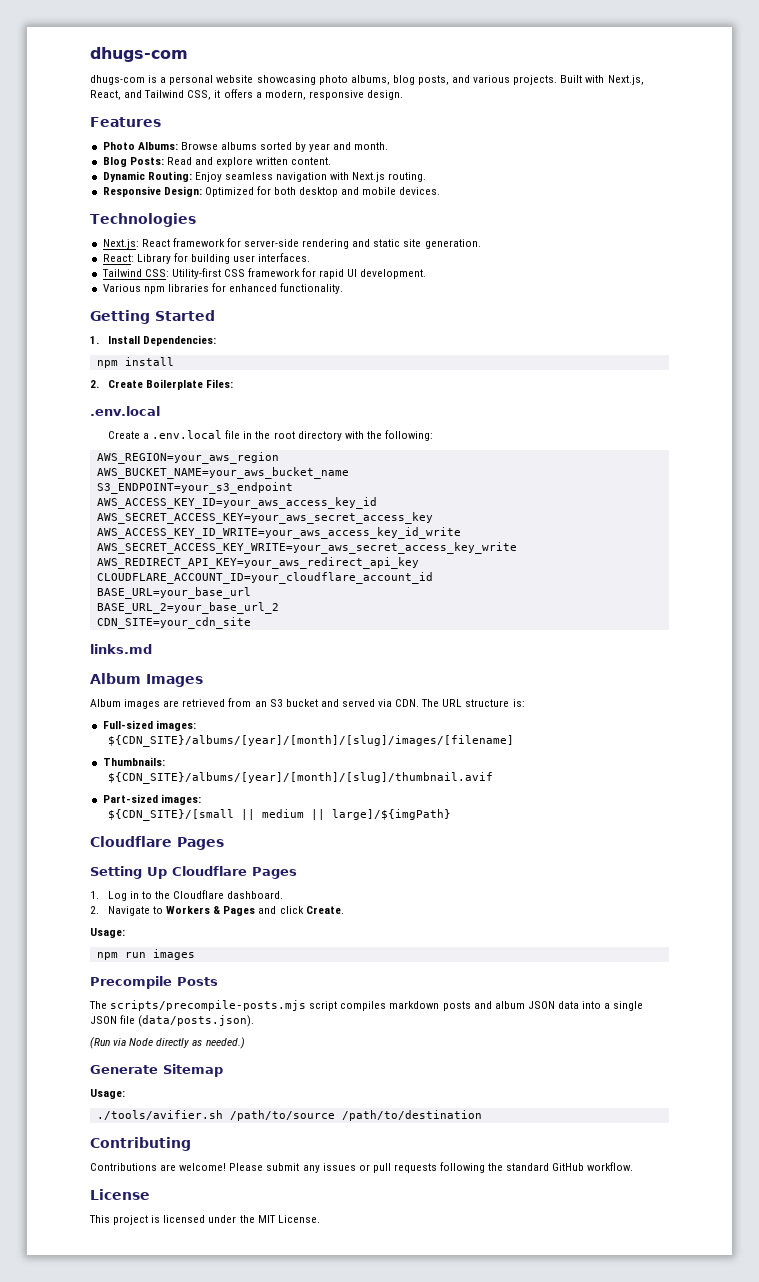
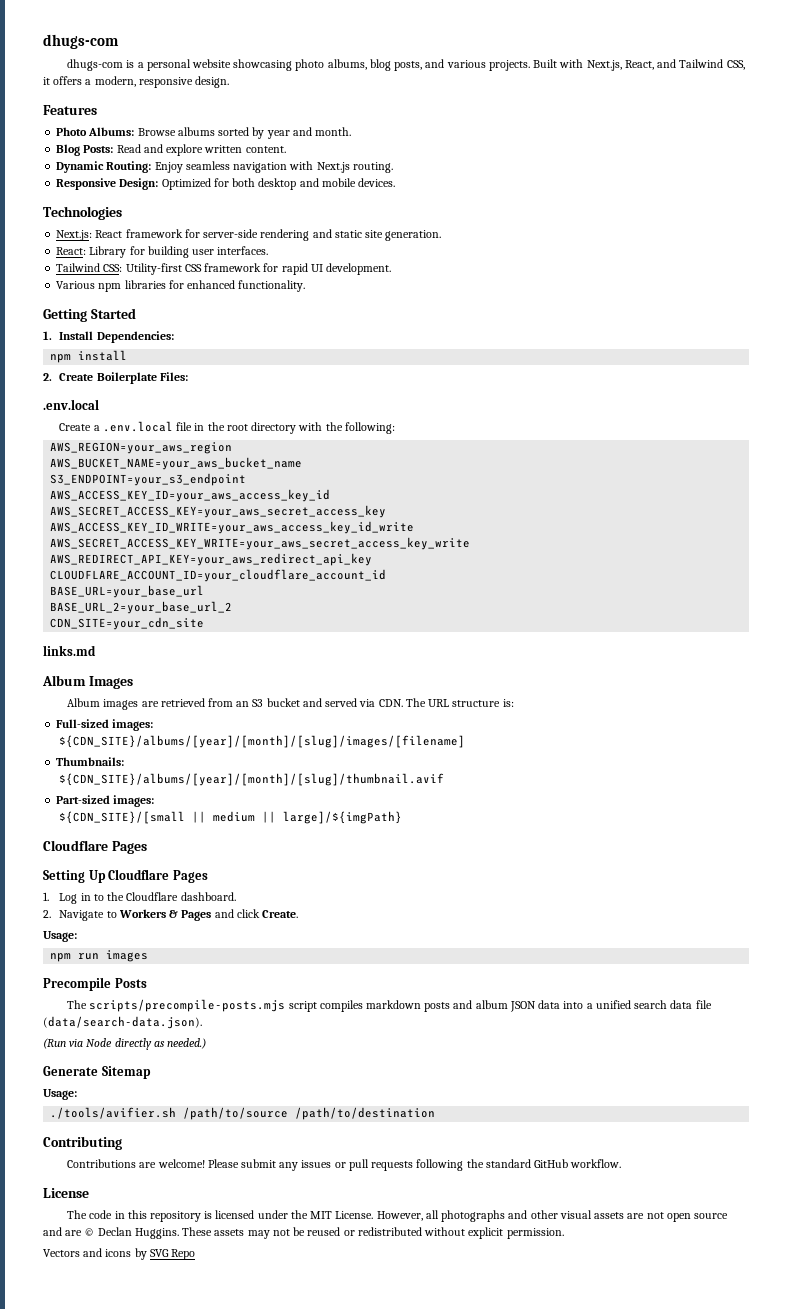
[613,1001,644,1011] [90,1015,255,1027] single JSON file (data/posts.json). -> [595,1000,712,1009] [43,1016,202,1029] unified search data file (data/search-data.json).
[89,1215,149,1225] This project -> [67,1210,201,1222] The code in this repository
(320, 1219) none -> [376,1210,729,1222] [43,1227,564,1239] [43,1248,196,1260] However, all photographs and other visual assets are not open source and are © Declan Huggins. These assets may not be reused or redistributed without explicit permission. // Vectors and icons by SVG Repo

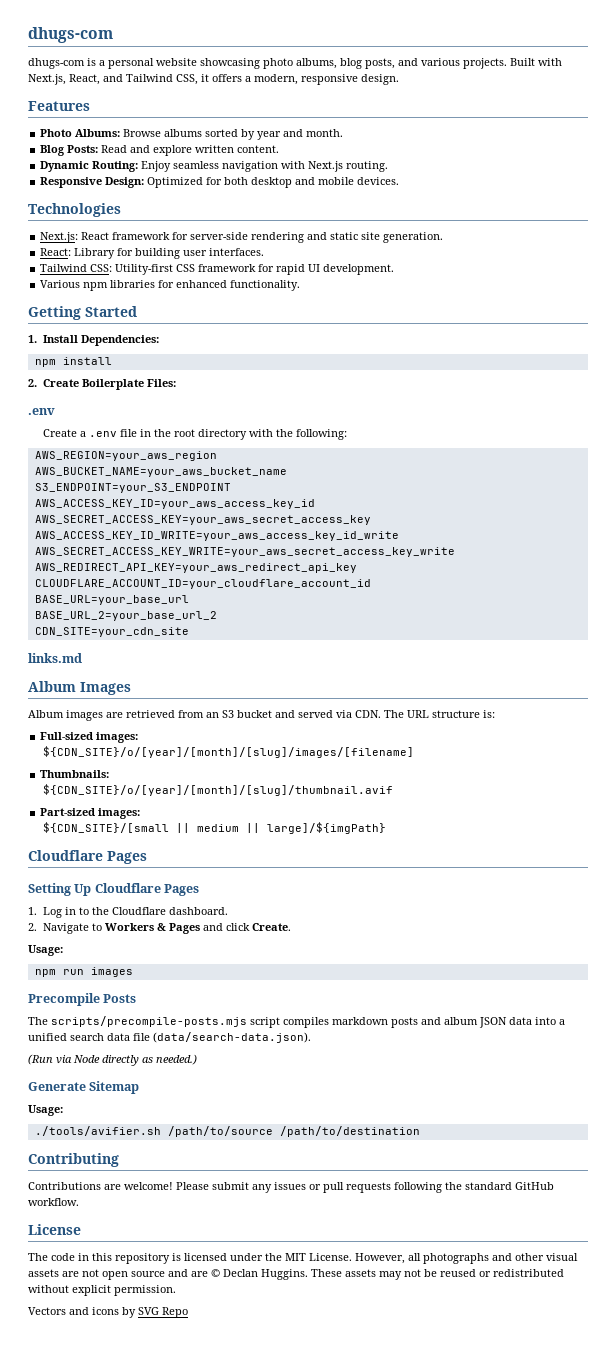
[43,399,99,410] .env.local -> [28,408,55,415] .env
[102,421,173,432] .env.local -> [89,431,118,437] .env
[50,473,247,486] S3_ENDPOINT=your_s3_endpoint -> [34,483,231,493] S3_ENDPOINT=your_S3_ENDPOINT
[59,735,466,748] ${CDN_SITE}/albums/[year]/[month]/[slug]/images/[filename] -> [43,746,415,758] ${CDN_SITE}/o/[year]/[month]/[slug]/images/[filename]
[59,773,445,786] ${CDN_SITE}/albums/[year]/[month]/[slug]/thumbnail.avif -> [43,784,394,796] ${CDN_SITE}/o/[year]/[month]/[slug]/thumbnail.avif

